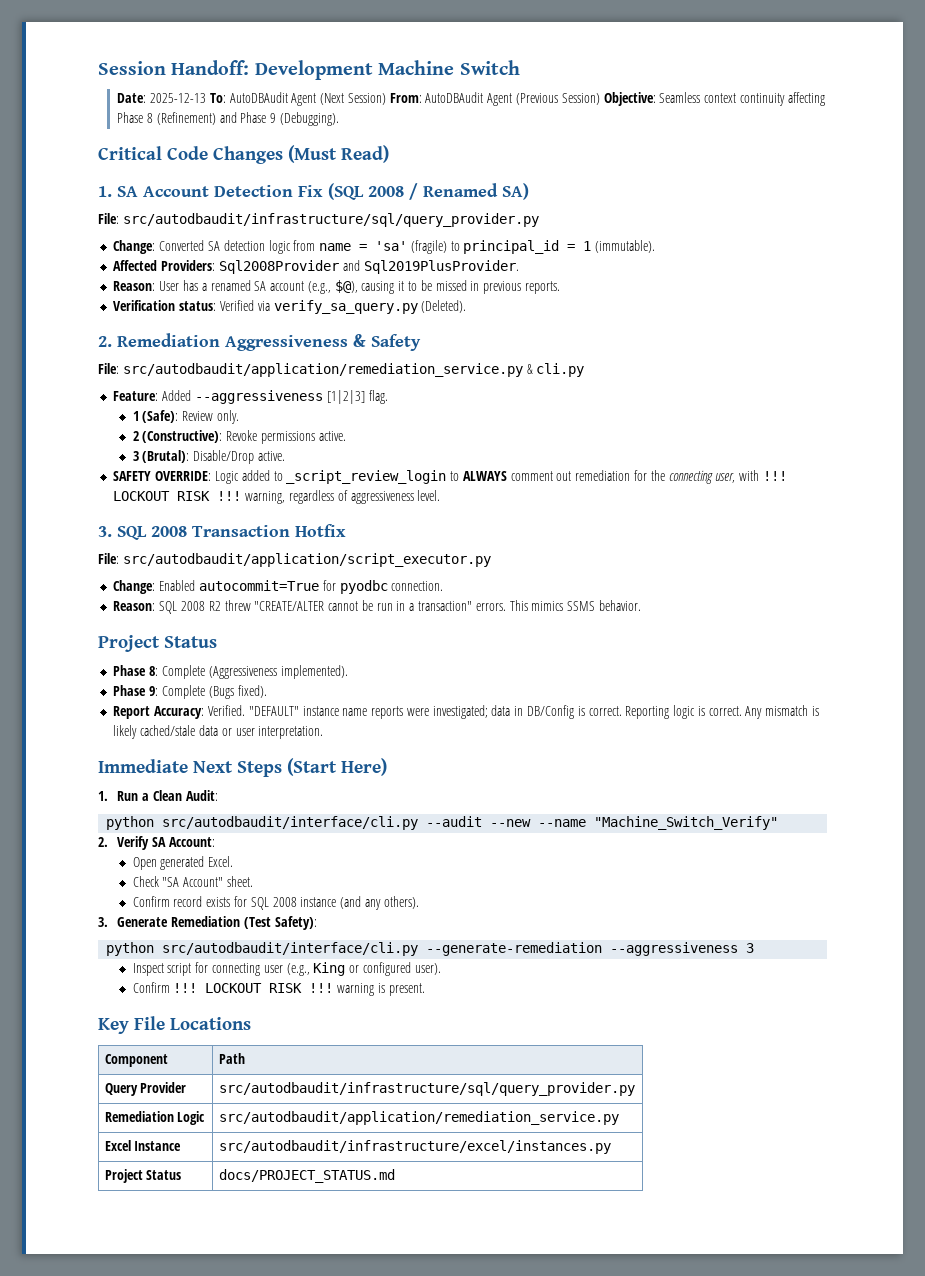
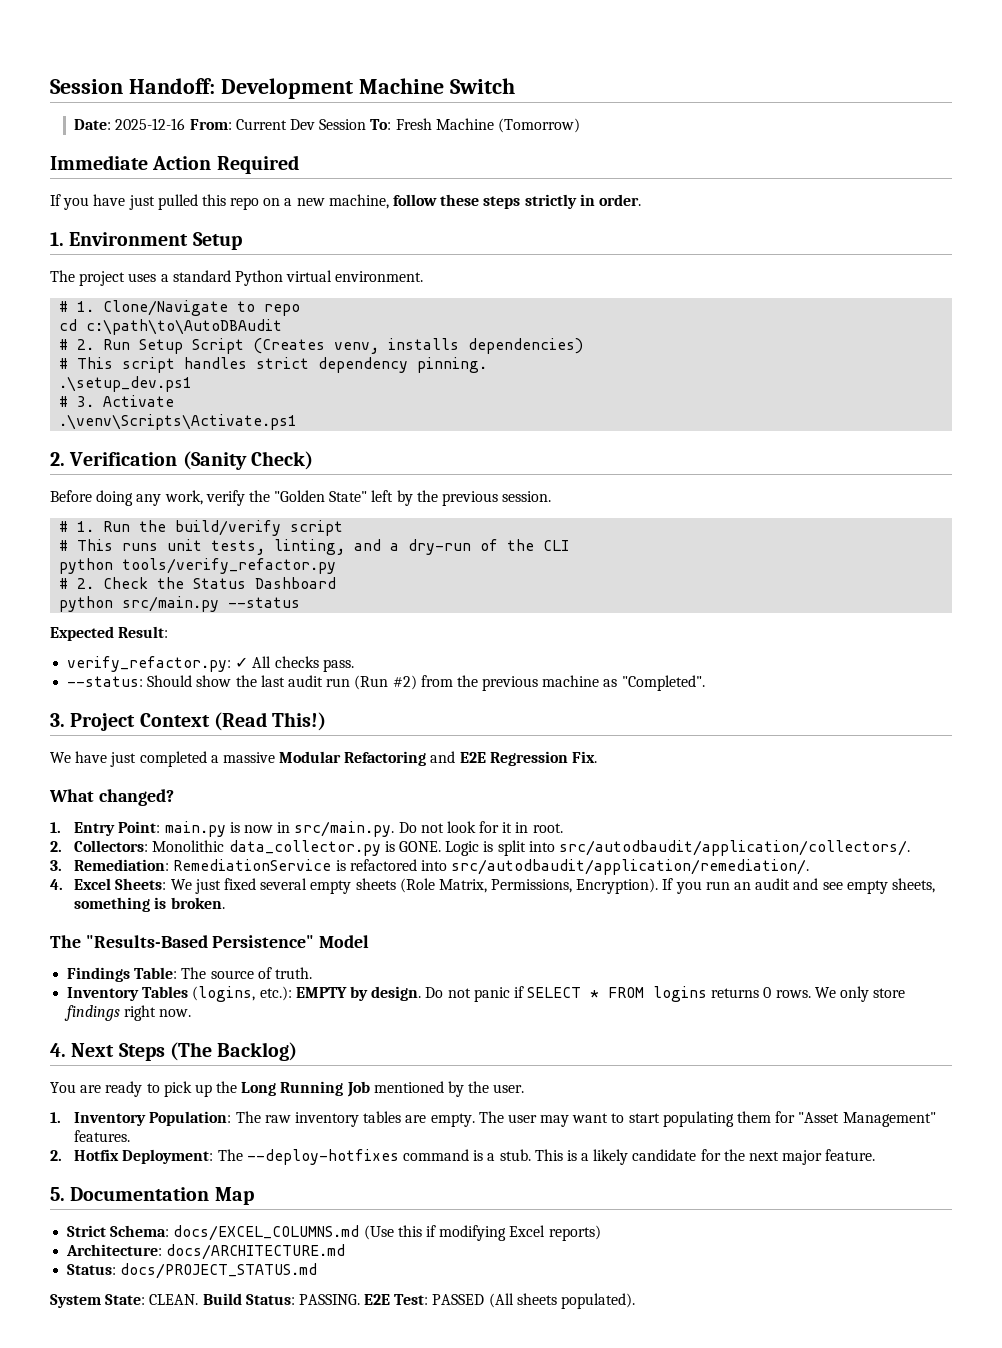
[149,92,825,106] [117,112,339,126] [98,145,389,164] [98,183,529,200] [98,213,539,227] [113,240,656,254] [113,260,519,274] [113,280,560,294] [113,300,467,314] [98,333,421,351] [98,363,585,377] [113,390,388,404] [132,410,239,424] [132,430,346,444] [132,450,285,464] [113,470,787,484] [113,490,441,504] [98,524,346,540] [98,553,491,567] [113,580,444,594] [113,600,641,614] [98,635,217,652] [113,665,348,679] [113,685,267,699] [113,705,819,719] [113,725,324,739] [98,758,387,777] [98,790,218,801] [106,816,779,830] [98,836,215,850] [132,856,234,870] [132,876,253,887] [132,896,419,910] [98,916,317,930] [106,942,755,956] [132,962,441,976] [132,982,425,996] [98,1016,251,1034] [104,1054,168,1067] [218,1053,245,1064] [104,1082,187,1096] [218,1082,635,1096] [104,1111,205,1125] [218,1111,619,1125] [104,1140,182,1151] [218,1140,611,1154] [104,1169,182,1183] [218,1169,395,1183] 2025-12-13 To: AutoDBAudit Agent (Next Session) From: AutoDBAudit Agent (Previous Session) Objective: Seamless context continuity affecting Phase 8 (Refinement) and Phase 9 (Debugging). // Critical Code Changes (Must Read) // 1. SA Account Detection Fix (SQL 2008 / Renamed SA) // File: src/autodbaudit/infrastructure/sql/query_provider.py // Change: Converted SA detection logic from name = 'sa' (fragile) to principal_id = 1 (immutable). // Affected Providers: Sql2008Provider and Sql2019PlusProvider. // Reason: User has a renamed SA account (e.g., $@), causing it to be missed in previous reports. // Verification status: Verified via verify_sa_query.py (Deleted). // 2. Remediation Aggressiveness & Safety // File: src/autodbaudit/application/remediation_service.py & cli.py // Feature: Added --aggressiveness [1|2|3] flag. // 1 (Safe): Review only. // 2 (Constructive): Revoke permissions active. // 3 (Brutal): Disable/Drop active. // SAFETY OVERRIDE: Logic added to _script_review_login to ALWAYS comment out remediation for the connecting user, with !!! LOCKOUT RISK !!! warning, regardless of aggressiveness level. // 3. SQL 2008 Transaction Hotfix // File: src/autodbaudit/application/script_executor.py // Change: Enabled autocommit=True for pyodbc connection. // Reason: SQL 2008 R2 threw "CREATE/ALTER cannot be run in a transaction" errors. This mimics SSMS behavior. // Project Status // Phase 8: Complete (Aggressiveness implemented). // Phase 9: Complete (Bugs fixed). // Report Accuracy: Verified. "DEFAULT" instance name reports were investigated; data in DB/Config is correct. Reporting logic is correct. Any mismatch is likely cached/stale data or user interpretation. // Immediate Next Steps (Start Here) // 1. Run a Clean Audit: // python src/autodbaudit/interface/cli.py --audit --new --name "Machine_Switch_Verify" // 2. Verify SA Account: // Open generated Excel. // Check "SA Account" sheet. // Confirm record exists for SQL 2008 instance (and any others). // 3. Generate Remediation (Test Safety): // python src/autodbaudit/interface/cli.py --generate-remediation --aggressiveness 3 // Inspect script for connecting user (e.g., King or configured user). // Confirm !!! LOCKOUT RISK !!! warning is present. // Key File Locations // Component | Path // Query Provider | src/autodbaudit/infrastructure/sql/query_provider.py // Remediation Logic | src/autodbaudit/application/remediation_service.py // Excel Instance | src/autodbaudit/infrastructure/excel/instances.py // Project Status | docs/PROJECT_STATUS.md -> [115,118,580,133] [50,155,299,174] [50,194,641,210] [50,232,242,250] [50,270,424,286] [59,300,301,316] [59,319,283,335] [59,338,584,354] [59,357,488,373] [59,376,193,392] [59,395,175,407] [59,414,298,430] [50,451,313,470] [50,490,552,506] [59,520,344,536] [59,539,570,555] [59,558,337,574] [59,577,337,589] [59,596,301,612] [50,626,169,641] [67,656,354,672] [67,675,705,691] [50,712,327,731] [50,751,598,767] [49,789,174,806] [50,821,563,837] [50,840,910,856] [50,859,810,875] [50,878,935,894] [74,897,225,912] [50,935,370,948] [67,967,312,982] [67,986,906,1002] [64,1005,192,1021] [50,1042,298,1061] [50,1081,525,1097] [50,1111,936,1127] [74,1130,131,1142] [50,1149,876,1165] [50,1187,254,1205] [67,1225,601,1241] [66,1244,346,1260] [67,1263,318,1279] [50,1293,636,1309] 2025-12-16 From: Current Dev Session To: Fresh Machine (Tomorrow) // Immediate Action Required // If you have just pulled this repo on a new machine, follow these steps strictly in order. // 1. Environment Setup // The project uses a standard Python virtual environment. // # 1. Clone/Navigate to repo // cd c:\path\to\AutoDBAudit // # 2. Run Setup Script (Creates venv, installs dependencies) // # This script handles strict dependency pinning. // .\setup_dev.ps1 // # 3. Activate // .\venv\Scripts\Activate.ps1 // 2. Verification (Sanity Check) // Before doing any work, verify the "Golden State" left by the previous session. // # 1. Run the build/verify script // # This runs unit tests, linting, and a dry-run of the CLI // python tools/verify_refactor.py // # 2. Check the Status Dashboard // python src/main.py --status // Expected Result: // verify_refactor.py: ✓ All checks pass. // --status: Should show the last audit run (Run #2) from the previous machine as "Completed". // 3. Project Context (Read This!) // We have just completed a massive Modular Refactoring and E2E Regression Fix. // What changed? // 1. Entry Point: main.py is now in src/main.py. Do not look for it in root. // 2. Collectors: Monolithic data_collector.py is GONE. Logic is split into src/autodbaudit/application/collectors/. // 3. Remediation: RemediationService is refactored into src/autodbaudit/application/remediation/. // 4. Excel Sheets: We just fixed several empty sheets (Role Matrix, Permissions, Encryption). If you run an audit and see empty sheets, something is broken. // The "Results-Based Persistence" Model // Findings Table: The source of truth. // Inventory Tables (logins, etc.): EMPTY by design. Do not panic if SELECT * FROM logins returns 0 rows. We only store findings right now. // 4. Next Steps (The Backlog) // You are ready to pick up the Long Running Job mentioned by the user. // 1. Inventory Population: The raw inventory tables are empty. The user may want to start populating them for "Asset Management" features. // 2. Hotfix Deployment: The --deploy-hotfixes command is a stub. This is a likely candidate for the next major feature. // 5. Documentation Map // Strict Schema: docs/EXCEL_COLUMNS.md (Use this if modifying Excel reports) // Architecture: docs/ARCHITECTURE.md // Status: docs/PROJECT_STATUS.md // System State: CLEAN. Build Status: PASSING. E2E Test: PASSED (All sheets populated).

